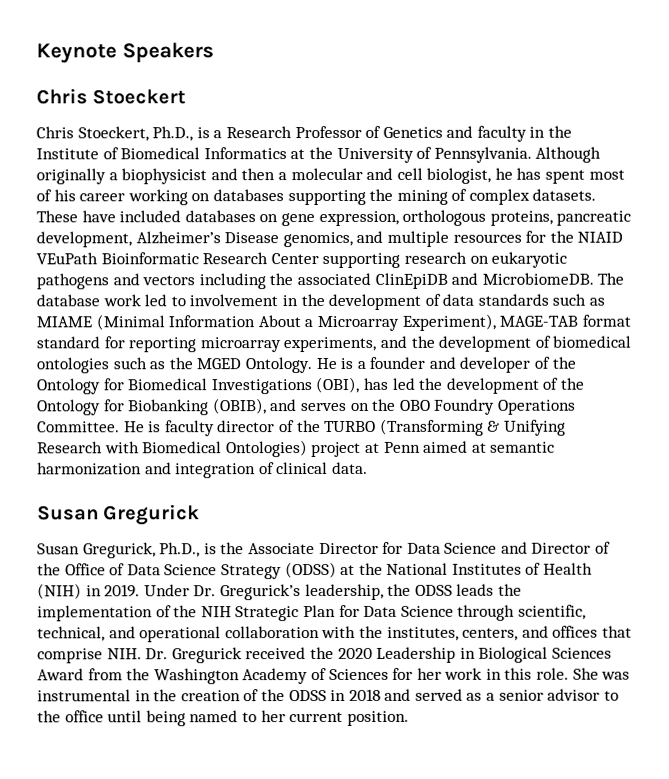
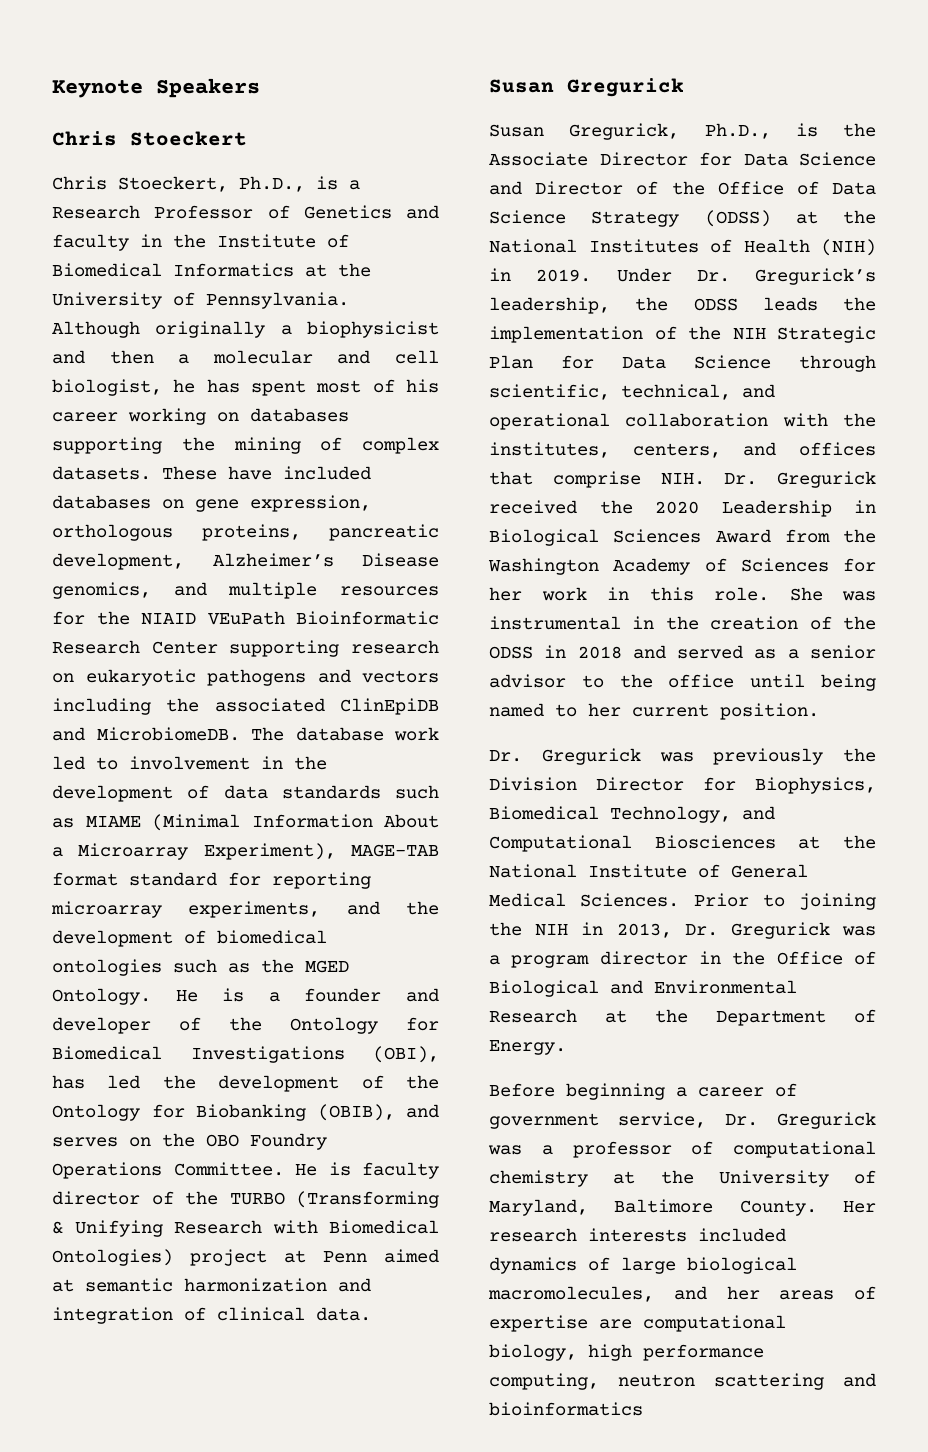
(409, 718) none -> [489,748,876,765] [489,777,876,794] [489,806,775,823] [489,835,876,852] [489,864,808,878] [489,893,876,910] [489,922,876,939] [489,951,876,968] [489,980,797,997] [489,1009,876,1026] [489,1040,566,1055] [489,1083,797,1100] [489,1112,876,1129] [488,1141,876,1158] [489,1170,876,1187] [489,1199,876,1216] [489,1228,786,1242] [489,1257,797,1274] [488,1286,876,1302] [489,1315,786,1332] [489,1344,764,1361] [489,1373,876,1390] [489,1402,643,1416] // Dr. Gregurick was previously the Division Director for Biophysics, Biomedical Technology, and Computational Biosciences at the National Institute of General Medical Sciences. Prior to joining the NIH in 2013, Dr. Gregurick was a program director in the Office of Biological and Environmental Research at the Department of Energy. // Before beginning a career of government service, Dr. Gregurick was a professor of computational chemistry at the University of Maryland, Baltimore County. Her research interests included dynamics of large biological macromolecules, and her areas of expertise are computational biology, high performance computing, neutron scattering and bioinformatics

